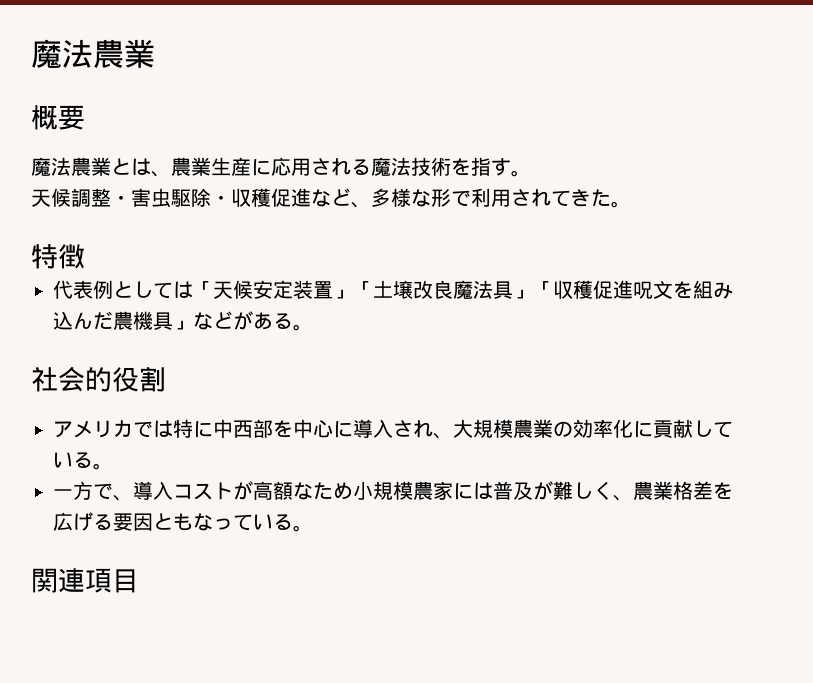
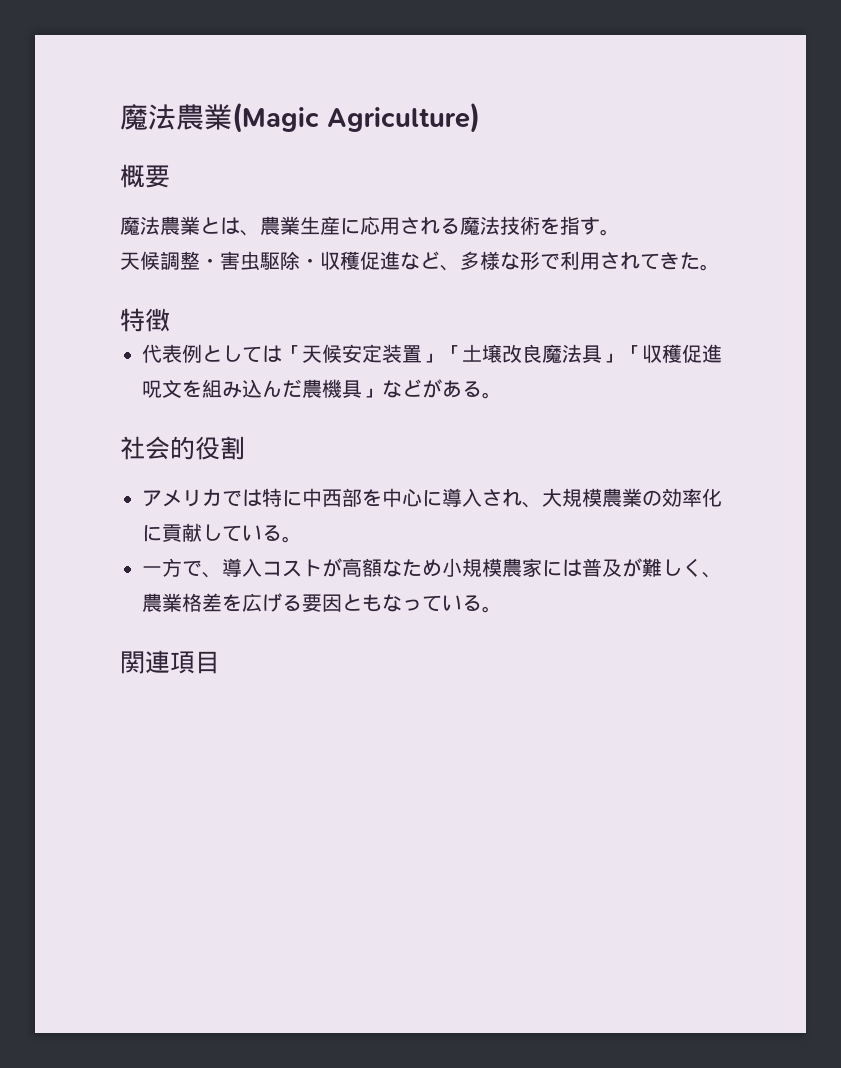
[31,39,155,68] 魔法農業 -> [120,102,480,133] 魔法農業(Magic Agriculture)

